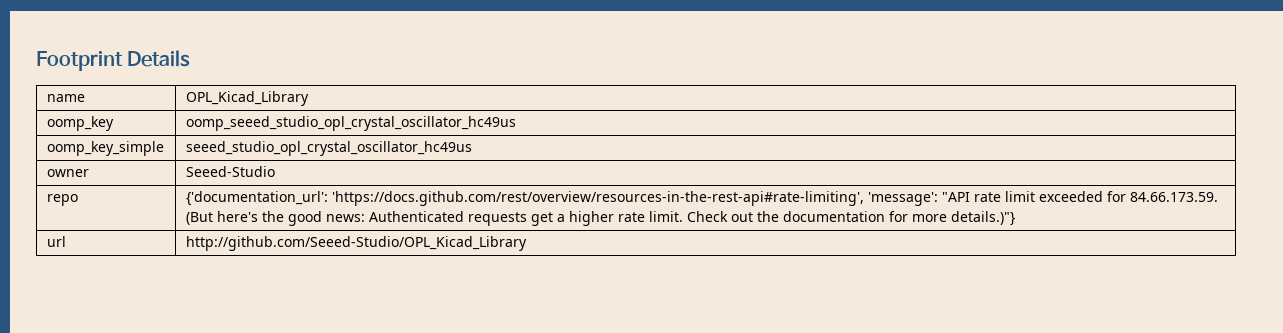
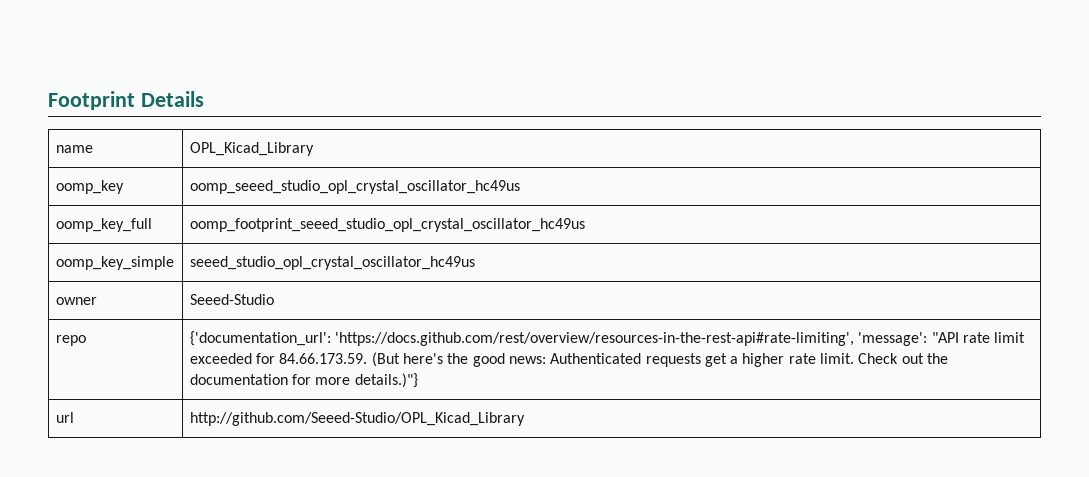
(516, 123) none -> [55,218,152,232] [189,218,585,232] // oomp_key_full | oomp_footprint_seeed_studio_opl_crystal_oscillator_hc49us

